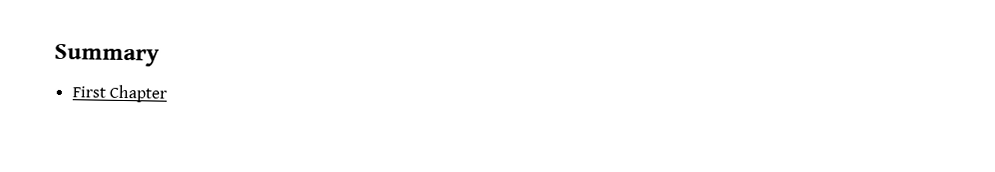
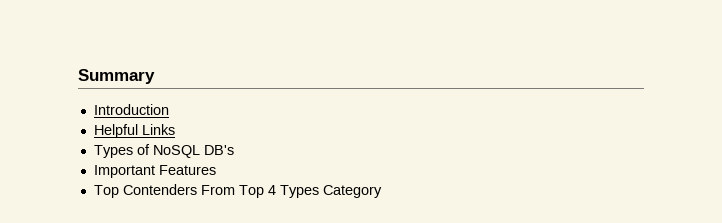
[71,84,168,103] First Chapter -> [93,104,169,115] [93,124,175,138] [93,144,234,158] [93,165,216,178] [93,184,382,198] Introduction // Helpful Links // Types of NoSQL DB's // Important Features // Top Contenders From Top 4 Types Category

